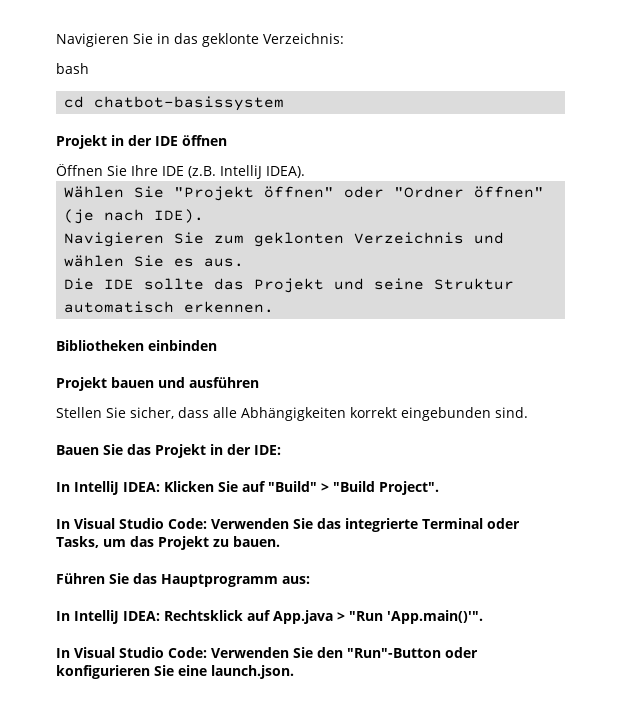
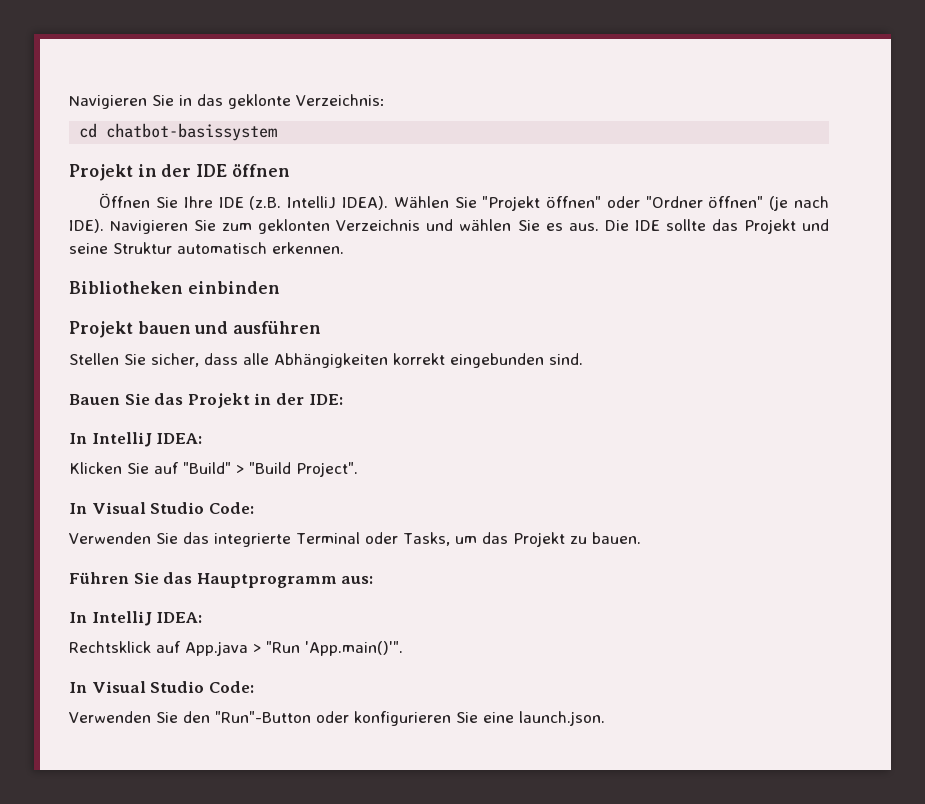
[56,63,89,74] // bash -> (385, 100) none
(305, 172) // -> (388, 203) none
(205, 216) // -> (104, 226) none
(245, 262) // -> (599, 227) none
(160, 487) none -> (203, 438) //
(207, 523) none -> (254, 508) //
(160, 616) none -> (203, 617) //
(207, 652) none -> (254, 687) //

